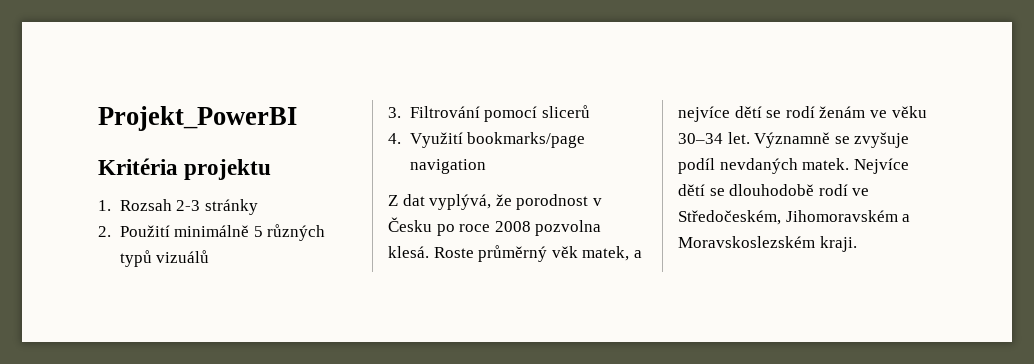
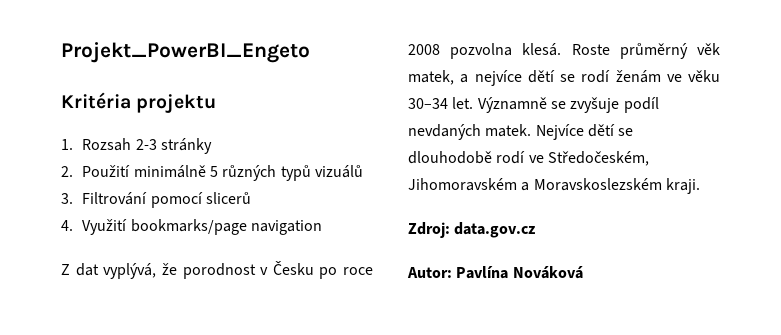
[98,106,297,131] Projekt_PowerBI -> [61,42,310,63] Projekt_PowerBI_Engeto
(857, 244) none -> [408,222,536,238] [407,266,583,279] // Zdroj: data.gov.cz // Autor: Pavlína Nováková

